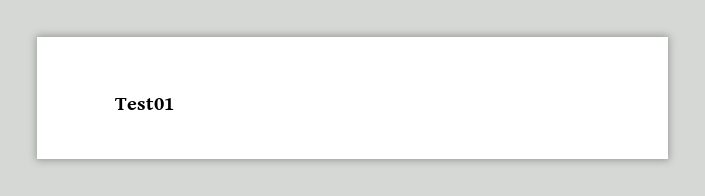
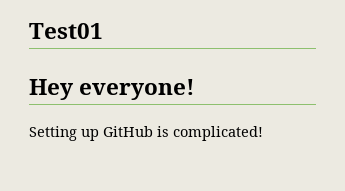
(174, 104) none -> [29,79,196,100] [29,126,263,141] // Hey everyone! // Setting up GitHub is complicated!

